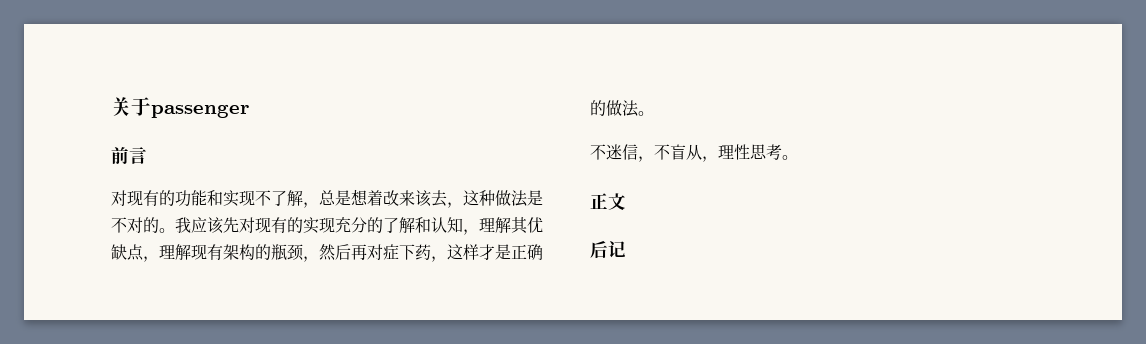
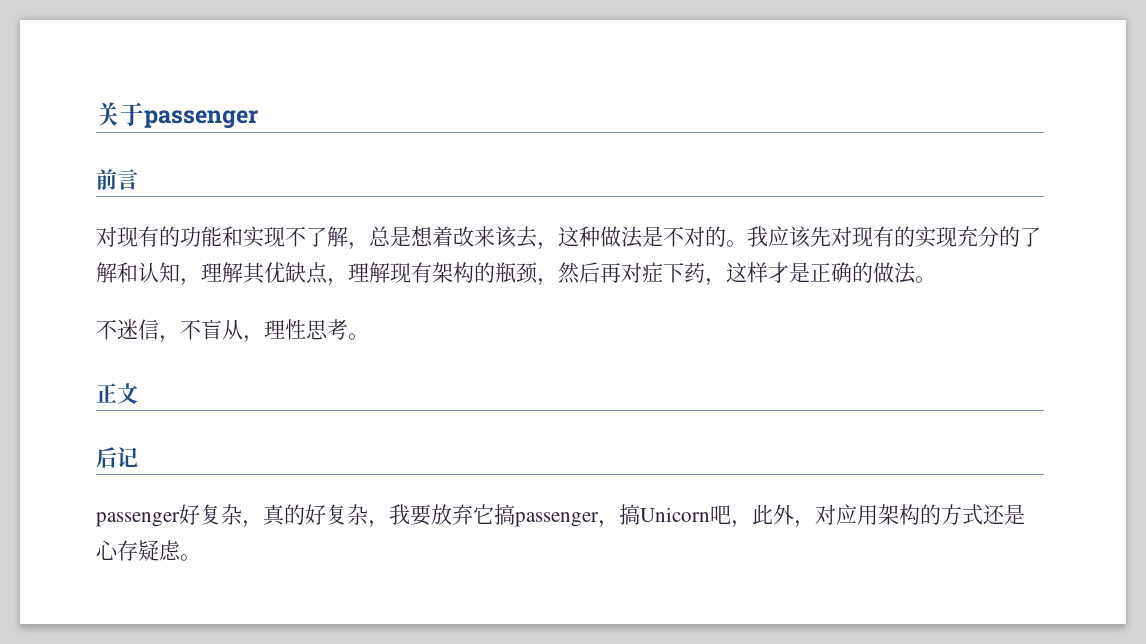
(626, 249) none -> [96,504,1025,528] [96,540,201,561] // passenger好复杂，真的好复杂，我要放弃它搞passenger，搞Unicorn吧，此外，对应用架构的方式还是心存疑虑。

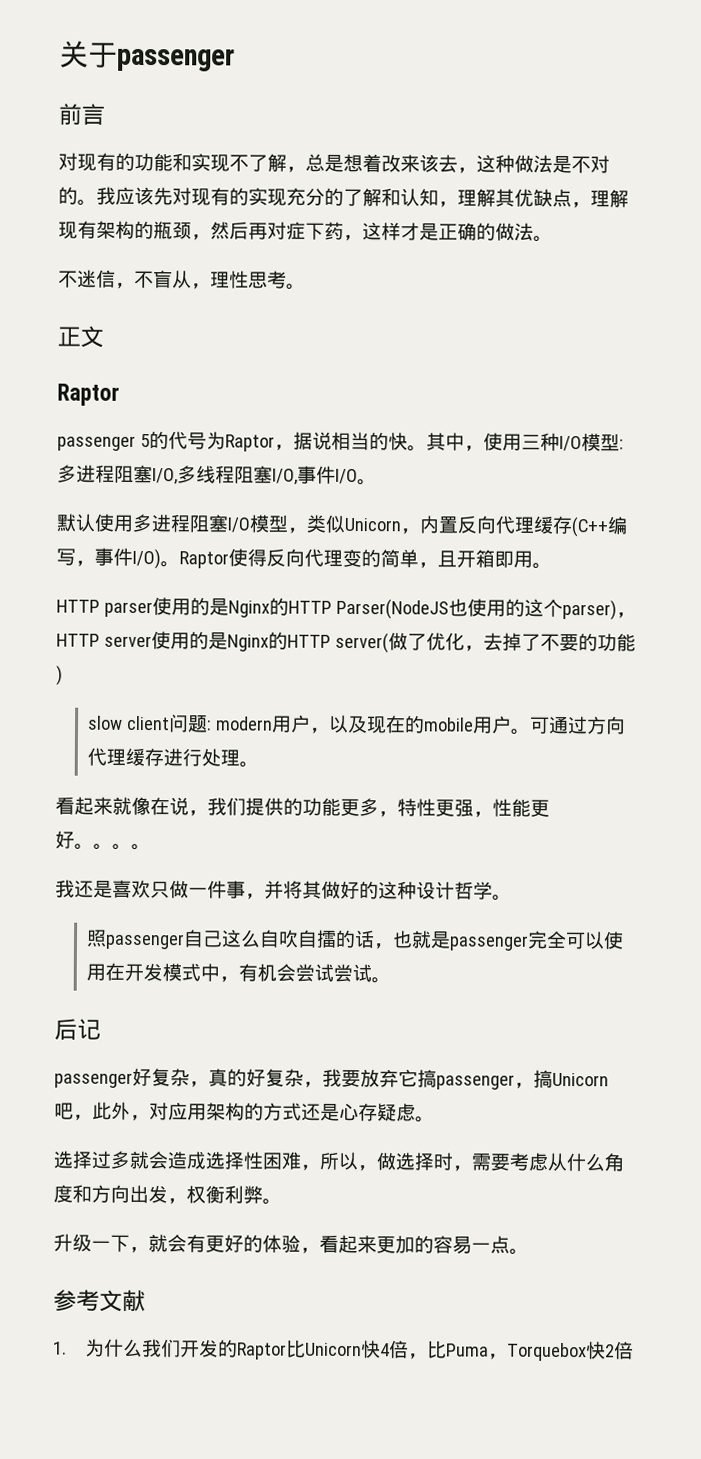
(138, 393) none -> [57,383,120,406] [57,431,624,452] [57,464,377,486] [56,513,628,538] [56,547,552,570] [56,597,636,621] [56,631,636,654] [56,665,63,686] [87,714,627,735] [87,747,260,768] [55,796,550,818] [55,830,151,851] [55,879,512,901] [86,929,625,951] [86,962,392,984] // Raptor // passenger 5的代号为Raptor，据说相当的快。其中，使用三种I/O模型:多进程阻塞I/O,多线程阻塞I/O,事件I/O。 // 默认使用多进程阻塞I/O模型，类似Unicorn，内置反向代理缓存(C++编写，事件I/O)。Raptor使得反向代理变的简单，且开箱即用。 // HTTP parser使用的是Nginx的HTTP Parser(NodeJS也使用的这个parser)，HTTP server使用的是Nginx的HTTP server(做了优化，去掉了不要的功能) // slow client问题: modern用户，以及现在的mobile用户。可通过方向代理缓存进行处理。 // 看起来就像在说，我们提供的功能更多，特性更强，性能更好。。。。 // 我还是喜欢只做一件事，并将其做好的这种设计哲学。 // 照passenger自己这么自吹自擂的话，也就是passenger完全可以使用在开发模式中，有机会尝试尝试。
(201, 557) none -> [53,1150,625,1172] [53,1184,282,1205] [53,1233,529,1255] [53,1289,146,1313] [53,1338,635,1362] // 选择过多就会造成选择性困难，所以，做选择时，需要考虑从什么角度和方向出发，权衡利弊。 // 升级一下，就会有更好的体验，看起来更加的容易一点。 // 参考文献 // 1.为什么我们开发的Raptor比Unicorn快4倍，比Puma，Torquebox快2倍

